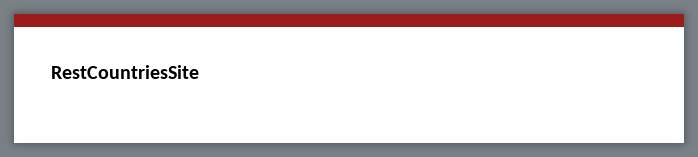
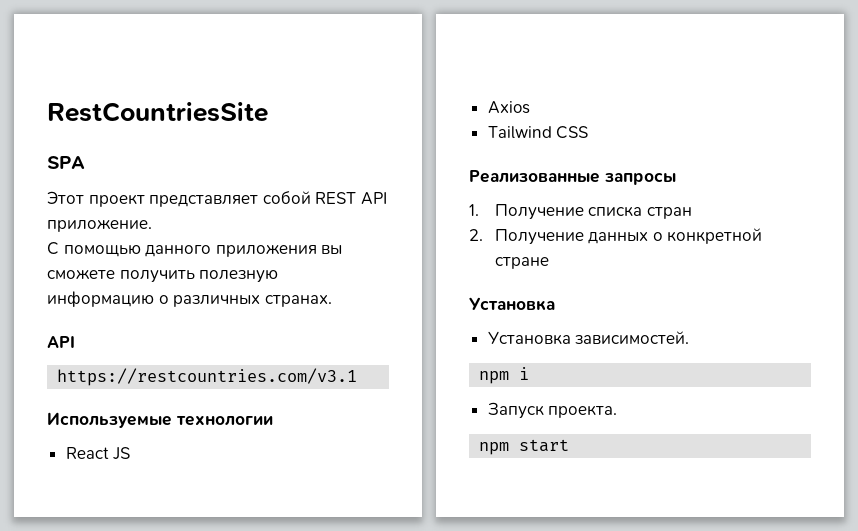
(199, 72) none -> [47,156,85,169] [47,191,387,207] [47,219,152,232] [47,242,343,257] [47,269,279,283] [47,291,332,307] [47,336,75,348] [57,368,358,386] [47,412,273,428] [65,447,131,460] [487,101,530,114] [487,126,589,139] [469,170,676,185] [469,204,692,220] [469,228,763,245] [494,257,549,269] [469,297,555,311] [487,331,690,345] [479,367,530,384] [487,402,618,419] [479,439,570,455] // SPA // Этот проект представляет собой REST API приложение. // С помощью данного приложения вы сможете получить полезную информацию о различных странах. // API // https://restcountries.com/v3.1 // Используемые технологии // React JS // Axios // Tailwind CSS // Реализованные запросы // 1. Получение списка стран // 2. Получение данных о конкретной стране // Установка // Установка зависимостей. // npm i // Запуск проекта. // npm start

